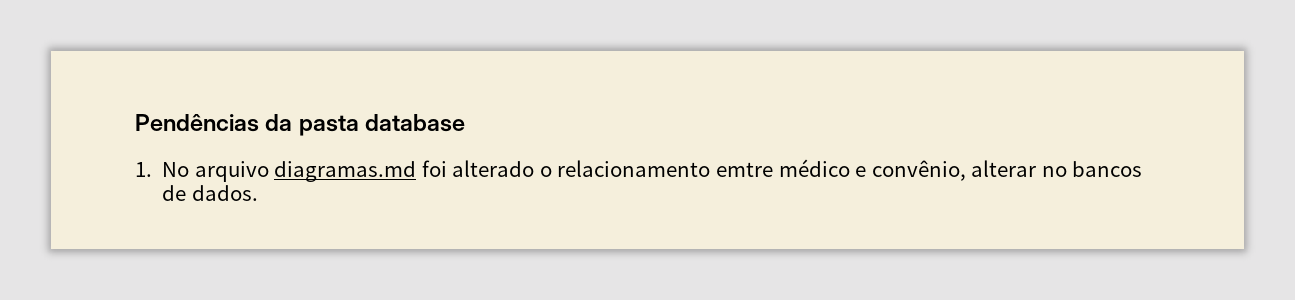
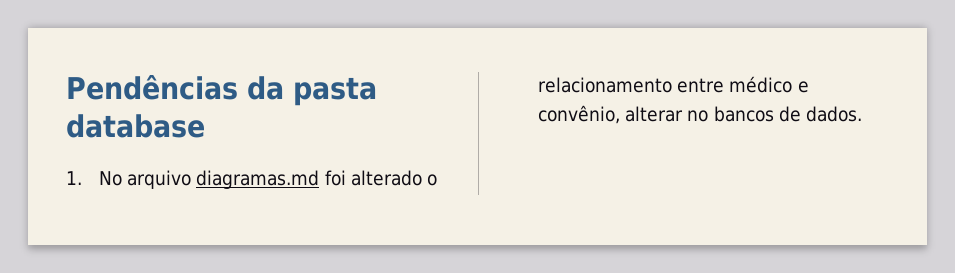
[715,162,773,177] emtre -> [677,78,725,93] entre

